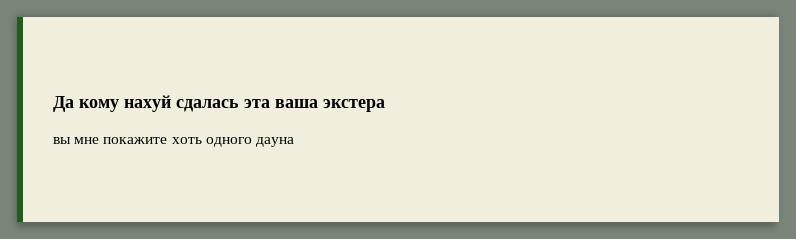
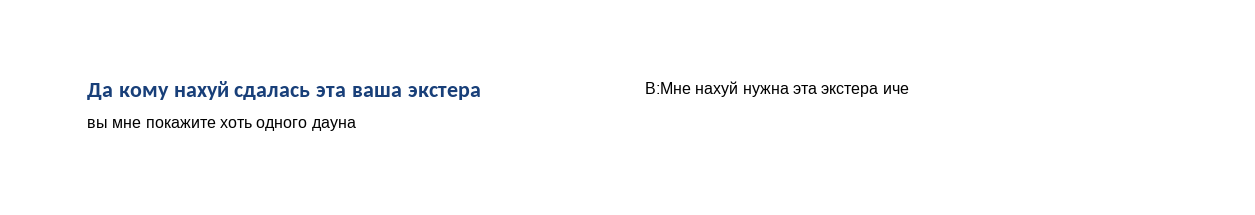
(294, 142) none -> [645,81,909,97] // B:Мне нахуй нужна эта экстера иче

